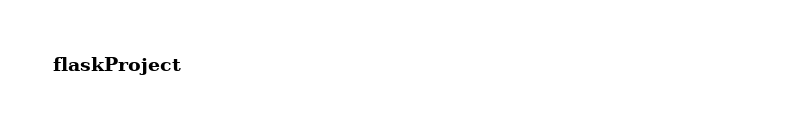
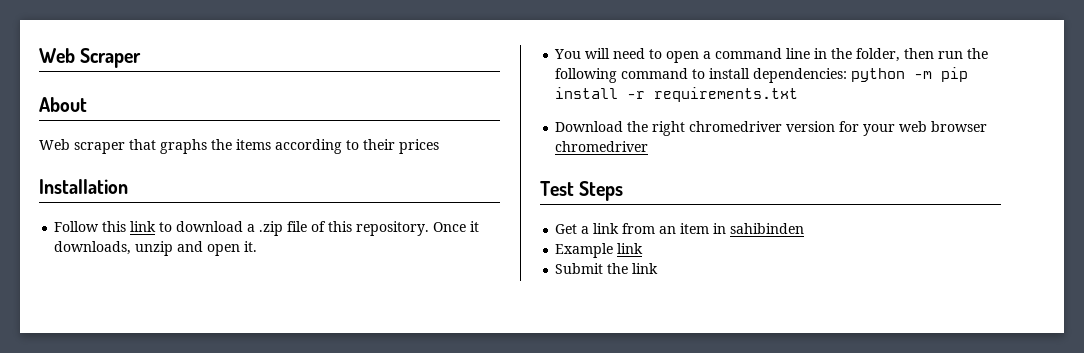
[53,57,181,75] flaskProject -> [39,48,142,68] [39,97,87,112] [39,139,439,154] [39,179,128,194] [54,221,480,236] [54,241,258,256] [554,48,989,63] [555,67,969,83] [555,87,799,102] [555,121,988,136] [555,141,649,152] [540,181,624,201] [555,223,805,234] [555,243,644,258] [555,263,659,274] Web Scraper // About // Web scraper that graphs the items according to their prices // Installation // Follow this link to download a .zip file of this repository. Once it downloads, unzip and open it. // You will need to open a command line in the folder, then run the following command to install dependencies: python -m pip install -r requirements.txt // Download the right chromedriver version for your web browser chromedriver // Test Steps // Get a link from an item in sahibinden // Example link // Submit the link

